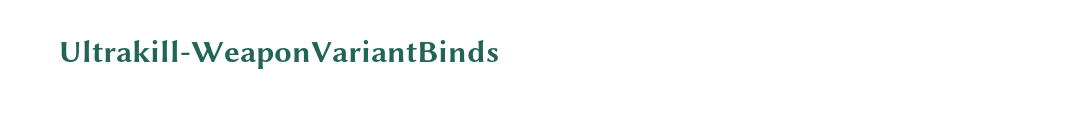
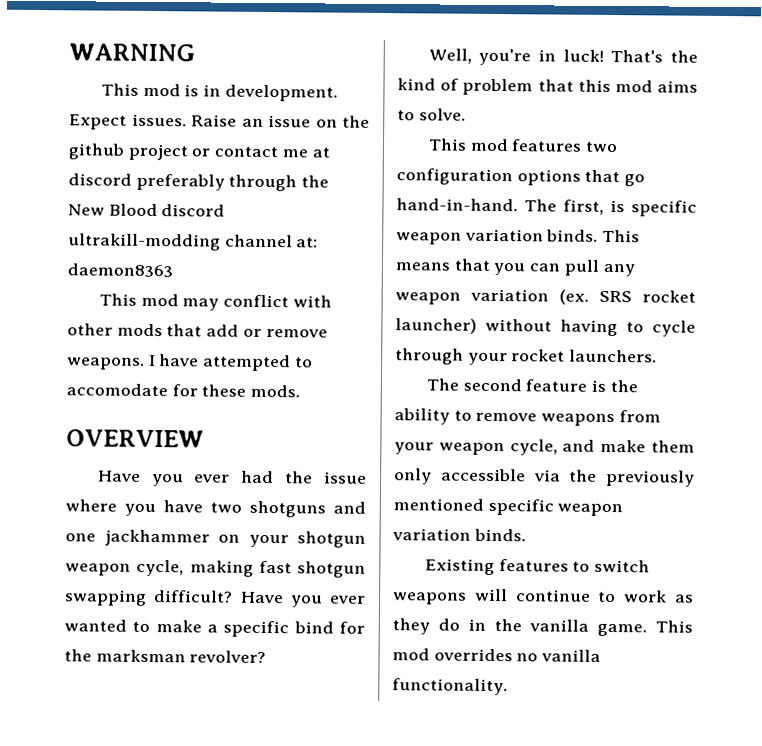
[59,40,499,69] Ultrakill-WeaponVariantBinds -> [69,43,195,62] [100,83,338,102] [69,113,370,130] [68,143,330,161] [68,173,330,192] [68,203,226,217] [68,233,319,251] [67,263,173,278] [98,293,332,311] [67,323,328,338] [67,354,313,372] [66,383,301,398] [66,429,204,448] [97,470,367,487] [65,499,366,518] [65,529,366,548] [65,559,366,578] [64,589,366,608] [64,619,365,638] [64,649,267,664] [428,48,698,66] [397,78,698,96] [397,108,466,121] [427,138,618,153] [396,168,646,187] [396,198,697,217] [396,228,641,245] [395,258,635,277] [395,288,696,305] [395,318,696,337] [395,348,658,366] [425,378,638,393] [394,408,661,427] [394,439,695,456] [394,468,695,487] [393,498,624,517] [392,528,526,542] [424,558,650,575] [392,588,694,605] [392,618,693,637] [392,648,602,662] [392,678,508,696] WARNING // This mod is in development. Expect issues. Raise an issue on the github project or contact me at discord preferably through the New Blood discord ultrakill-modding channel at: daemon8363 // This mod may conflict with other mods that add or remove weapons. I have attempted to accomodate for these mods. // OVERVIEW // Have you ever had the issue where you have two shotguns and one jackhammer on your shotgun weapon cycle, making fast shotgun swapping difficult? Have you ever wanted to make a specific bind for the marksman revolver? // Well, you're in luck! That's the kind of problem that this mod aims to solve. // This mod features two configuration options that go hand-in-hand. The first, is specific weapon variation binds. This means that you can pull any weapon variation (ex. SRS rocket launcher) without having to cycle through your rocket launchers. // The second feature is the ability to remove weapons from your weapon cycle, and make them only accessible via the previously mentioned specific weapon variation binds. // Existing features to switch weapons will continue to work as they do in the vanilla game. This mod overrides no vanilla functionality.

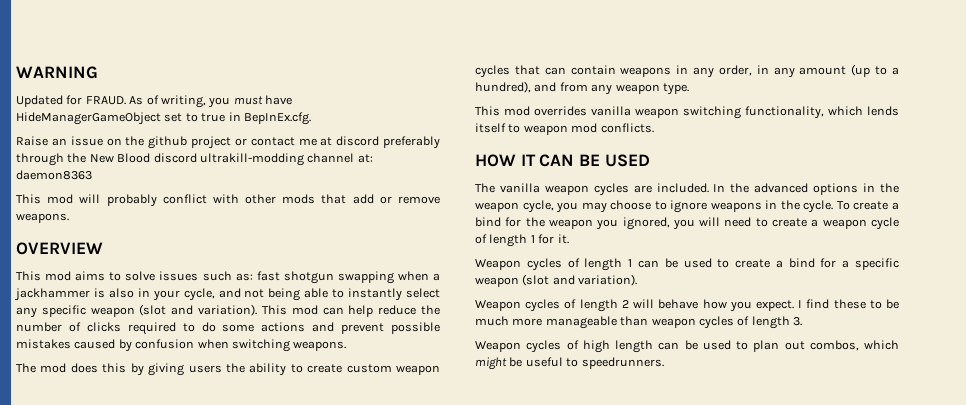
[100,83,338,102] [69,113,187,130] This mod is in development. Expect issues. -> [16,95,292,108] [16,112,311,125] Updated for FRAUD. As of writing, you must have HideManagerGameObject set to true in BepInEx.cfg. //
[182,298,220,311] may -> [79,194,157,207] will probably
[148,354,313,372] [66,383,301,398] [66,429,204,448] [97,470,367,487] [65,499,366,518] [65,529,366,548] [65,559,366,578] [64,589,366,608] [64,619,365,638] [64,649,267,664] [428,48,698,66] [397,78,698,96] [397,108,466,121] [427,138,618,153] [396,168,646,187] [396,198,697,217] [396,228,641,245] [395,258,635,277] [395,288,696,305] [395,318,696,337] [395,348,658,366] [425,378,638,393] [394,408,661,427] [394,439,695,456] [394,468,695,487] [393,498,624,517] [392,528,526,542] [424,558,650,575] [392,588,694,605] [392,618,693,637] [392,648,602,662] [392,678,508,696] I have attempted to accomodate for these mods. // OVERVIEW // Have you ever had the issue where you have two shotguns and one jackhammer on your shotgun weapon cycle, making fast shotgun swapping difficult? Have you ever wanted to make a specific bind for the marksman revolver? // Well, you're in luck! That's the kind of problem that this mod aims to solve. // This mod features two configuration options that go hand-in-hand. The first, is specific weapon variation binds. This means that you can pull any weapon variation (ex. SRS rocket launcher) without having to cycle through your rocket launchers. // The second feature is the ability to remove weapons from your weapon cycle, and make them only accessible via the previously mentioned specific weapon variation binds. // Existing features to switch weapons will continue to work as they do in the vanilla game. This mod overrides no vanilla functionality. -> [16,242,103,255] [16,271,440,284] [14,288,440,301] [16,304,440,318] [16,322,440,335] [16,339,347,352] [16,363,441,376] [475,64,900,78] [475,81,689,95] [475,106,899,119] [475,123,654,135] [475,154,650,167] [475,183,900,196] [475,200,900,213] [475,217,900,230] [475,234,569,247] [475,258,899,271] [475,274,638,287] [475,299,900,312] [475,316,802,329] [475,340,899,353] [475,357,664,370] // OVERVIEW // This mod aims to solve issues such as: fast shotgun swapping when a jackhammer is also in your cycle, and not being able to instantly select any specific weapon (slot and variation). This mod can help reduce the number of clicks required to do some actions and prevent possible mistakes caused by confusion when switching weapons. // The mod does this by giving users the ability to create custom weapon cycles that can contain weapons in any order, in any amount (up to a hundred), and from any weapon type. // This mod overrides vanilla weapon switching functionality, which lends itself to weapon mod conflicts. // HOW IT CAN BE USED // The vanilla weapon cycles are included. In the advanced options in the weapon cycle, you may choose to ignore weapons in the cycle. To create a bind for the weapon you ignored, you will need to create a weapon cycle of length 1 for it. // Weapon cycles of length 1 can be used to create a bind for a specific weapon (slot and variation). // Weapon cycles of length 2 will behave how you expect. I find these to be much more manageable than weapon cycles of length 3. // Weapon cycles of high length can be used to plan out combos, which might be useful to speedrunners.

